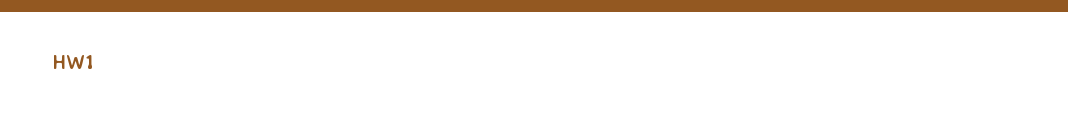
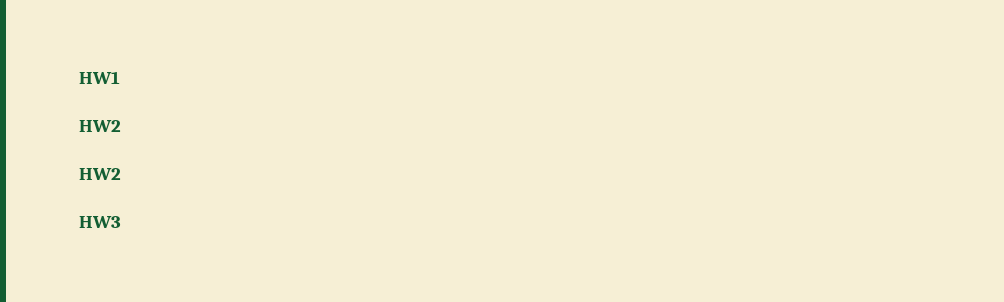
(94, 62) none -> [79,120,121,132] [79,168,121,180] [79,216,121,228] // HW2 // HW2 // HW3

